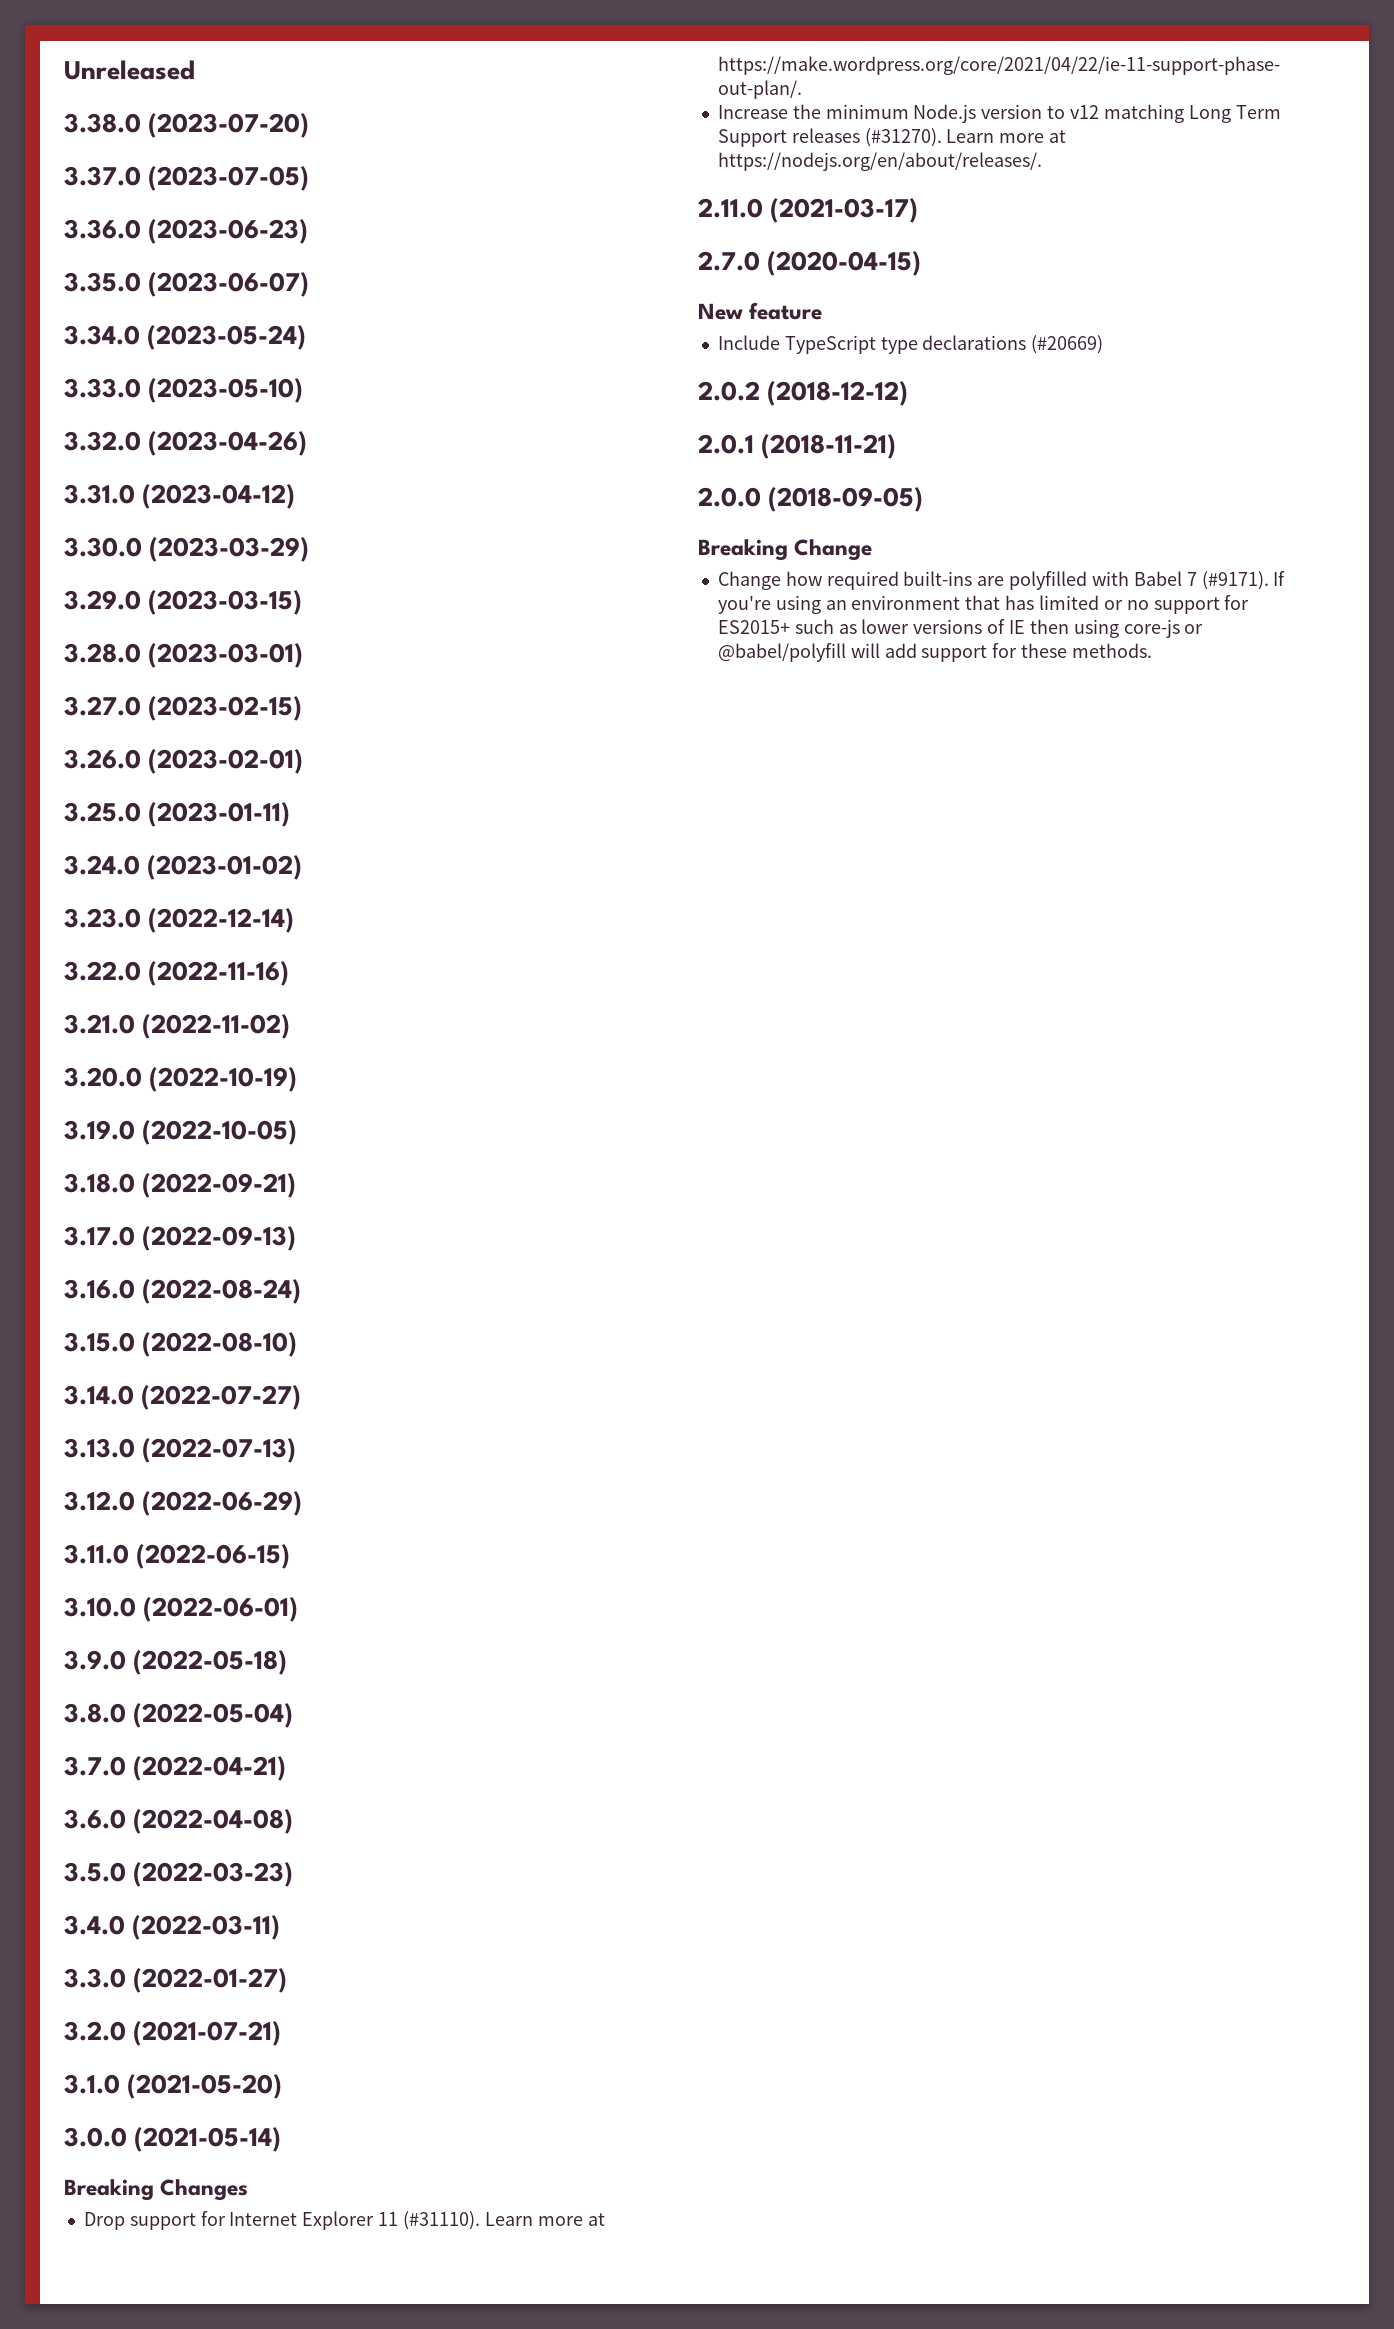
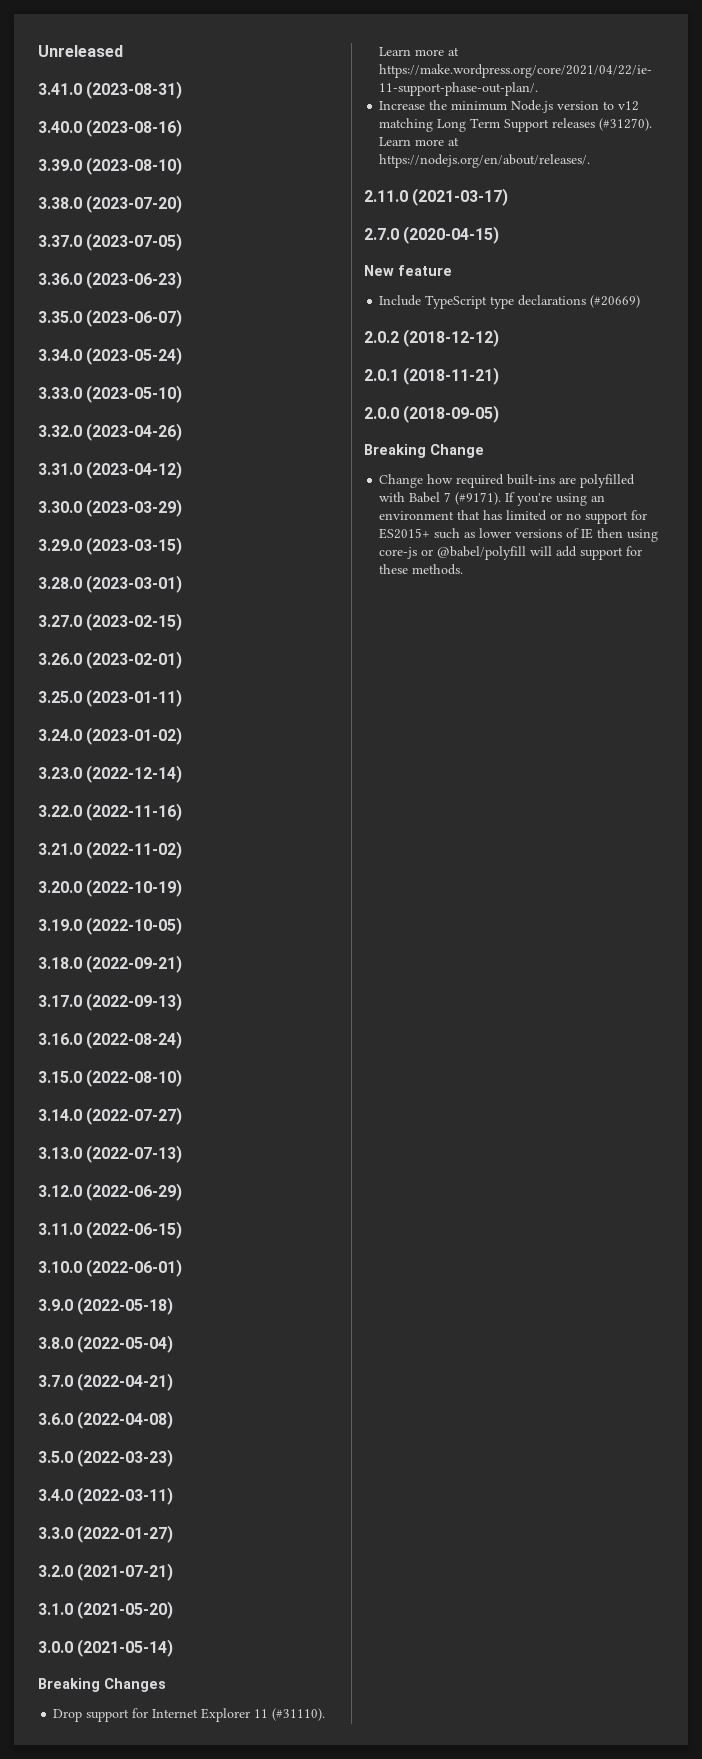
(195, 70) none -> [38,81,183,99] [38,119,183,137] [38,157,183,175] // 3.41.0 (2023-08-31) // 3.40.0 (2023-08-16) // 3.39.0 (2023-08-10)

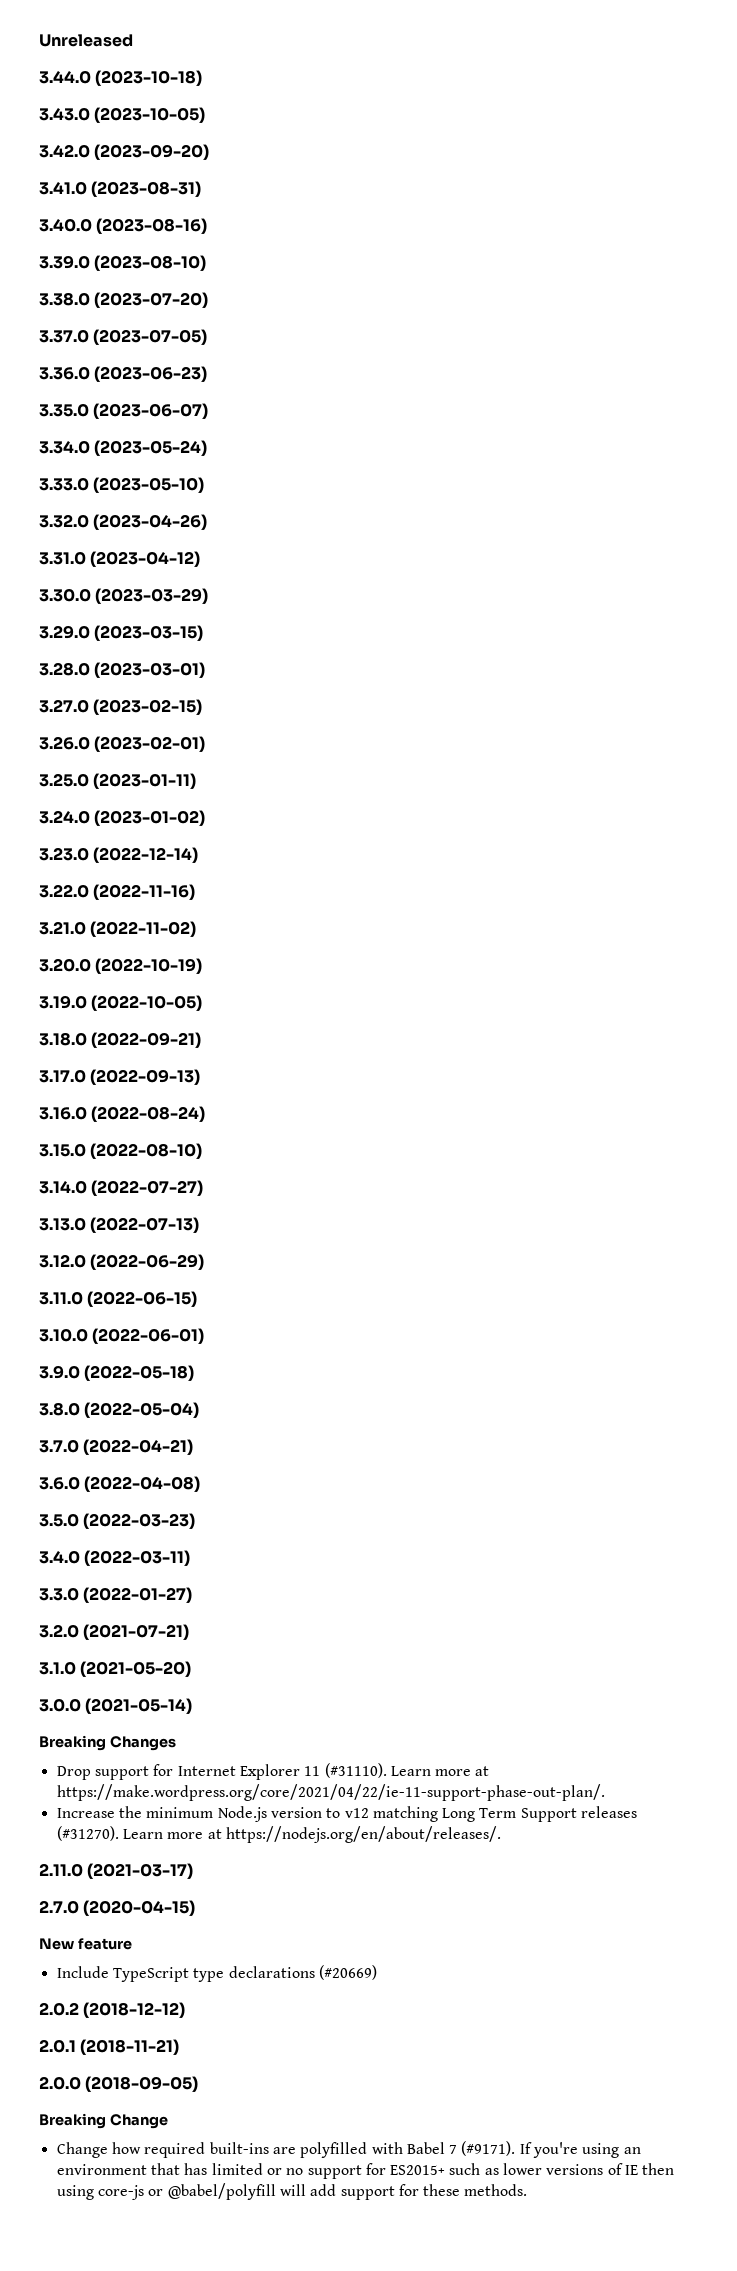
(123, 51) none -> [39,70,203,86] [39,107,206,123] [39,144,210,160] // 3.44.0 (2023-10-18) // 3.43.0 (2023-10-05) // 3.42.0 (2023-09-20)

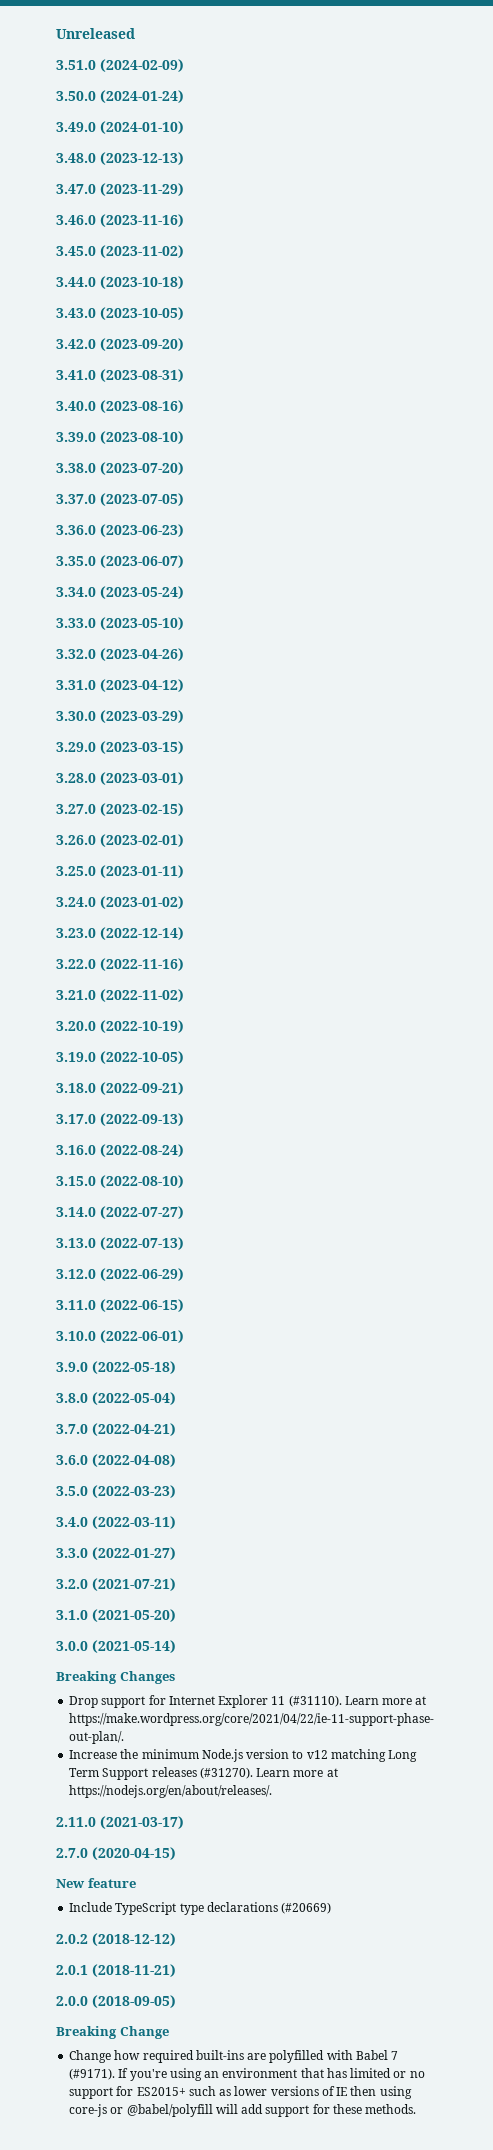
(133, 40) none -> [56,59,184,72] [56,90,184,103] [56,121,184,134] [56,152,184,165] [56,183,184,196] [56,214,184,227] [56,245,184,258] // 3.51.0 (2024-02-09) // 3.50.0 (2024-01-24) // 3.49.0 (2024-01-10) // 3.48.0 (2023-12-13) // 3.47.0 (2023-11-29) // 3.46.0 (2023-11-16) // 3.45.0 (2023-11-02)

